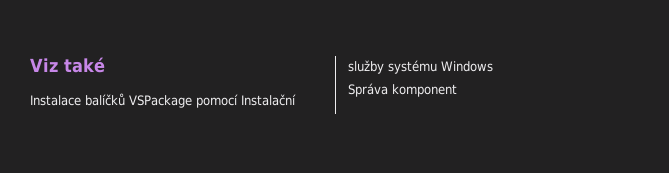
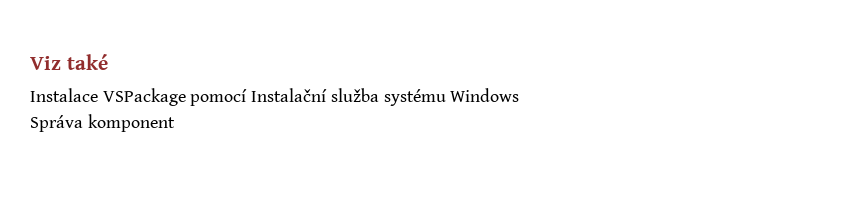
[85,93,125,106] balíčků -> (98, 95) none
[348,60,384,74] služby -> [330,88,379,102] služba

